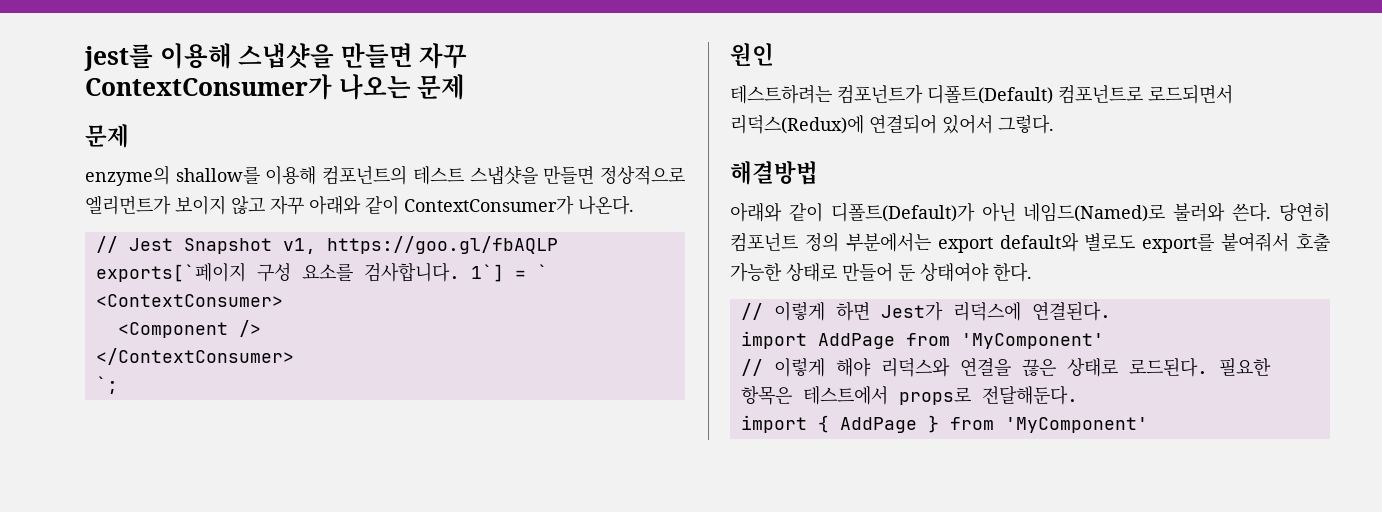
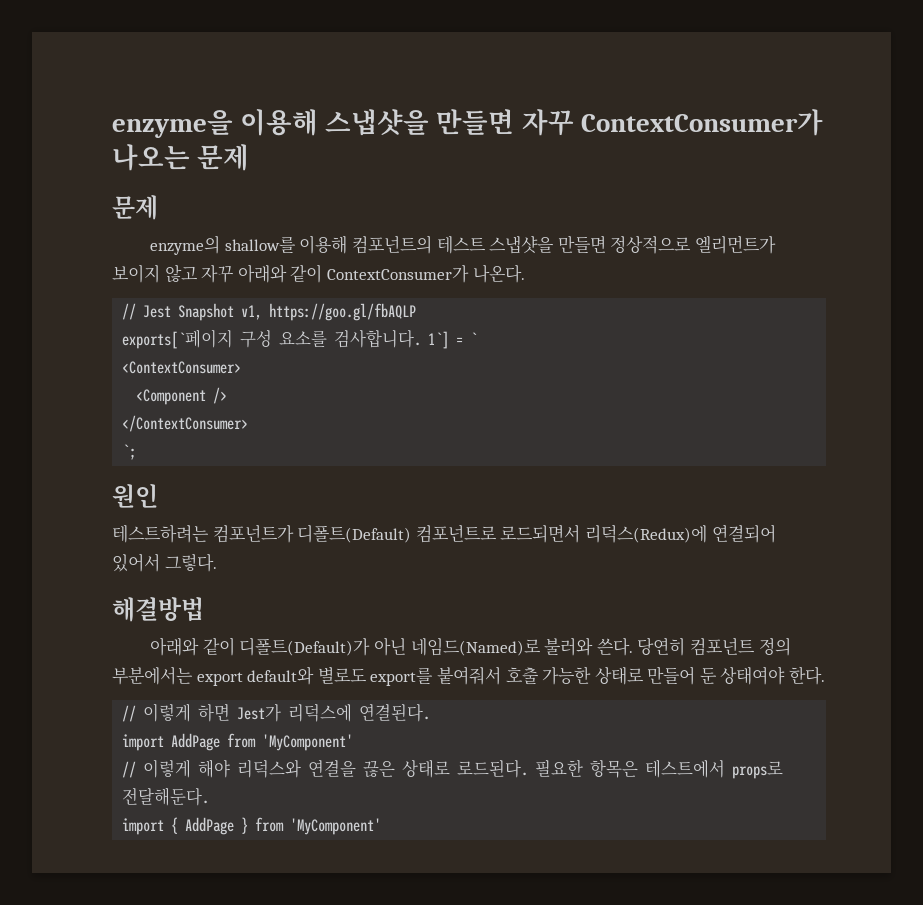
[84,44,153,71] jest를 -> [112,110,233,138] enzyme을

